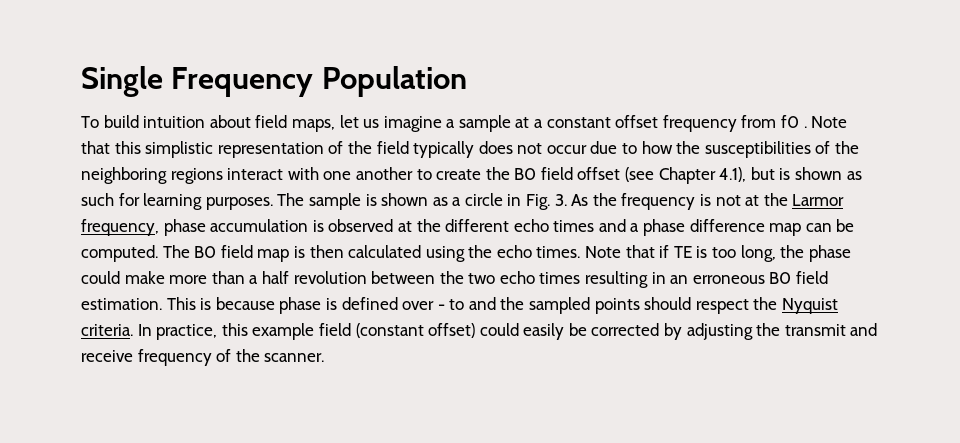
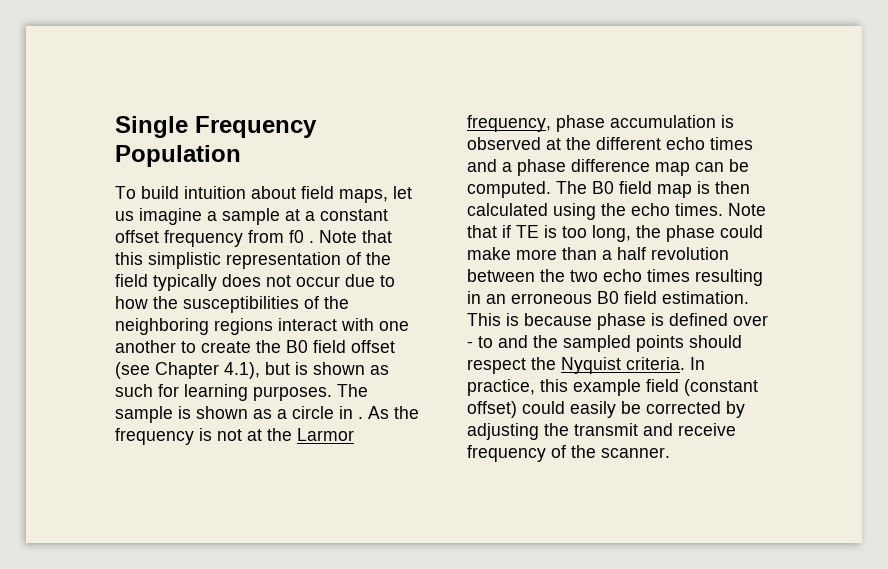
[526,194,567,210] Fig. 3. -> [358,417,363,419] .

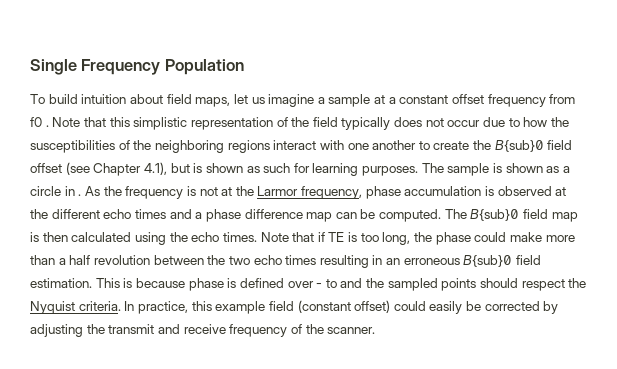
[286,340,308,353] B0 -> [494,140,544,152] B{sub}0
[592,181,614,194] B0 -> [470,209,520,221] B{sub}0
[597,291,619,304] B0 -> [463,255,513,267] B{sub}0

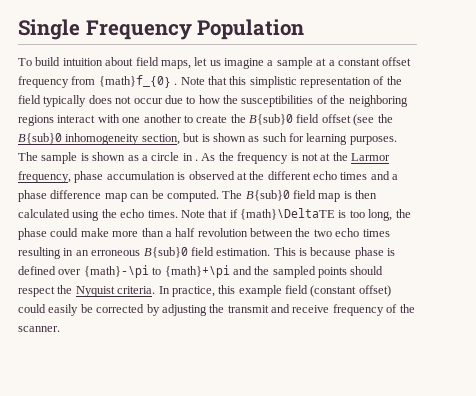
[30,117,42,127] f0 -> [98,75,171,88] {math}f_{0}
[93,162,167,176] Chapter 4.1), -> [377,114,393,123] [18,133,180,145] the B{sub}0 inhomogeneity section,
[328,232,345,242] TE -> [240,208,335,220] {math}\DeltaTE
[316,279,337,288] - to -> [83,265,230,278] {math}-\pi to {math}+\pi

